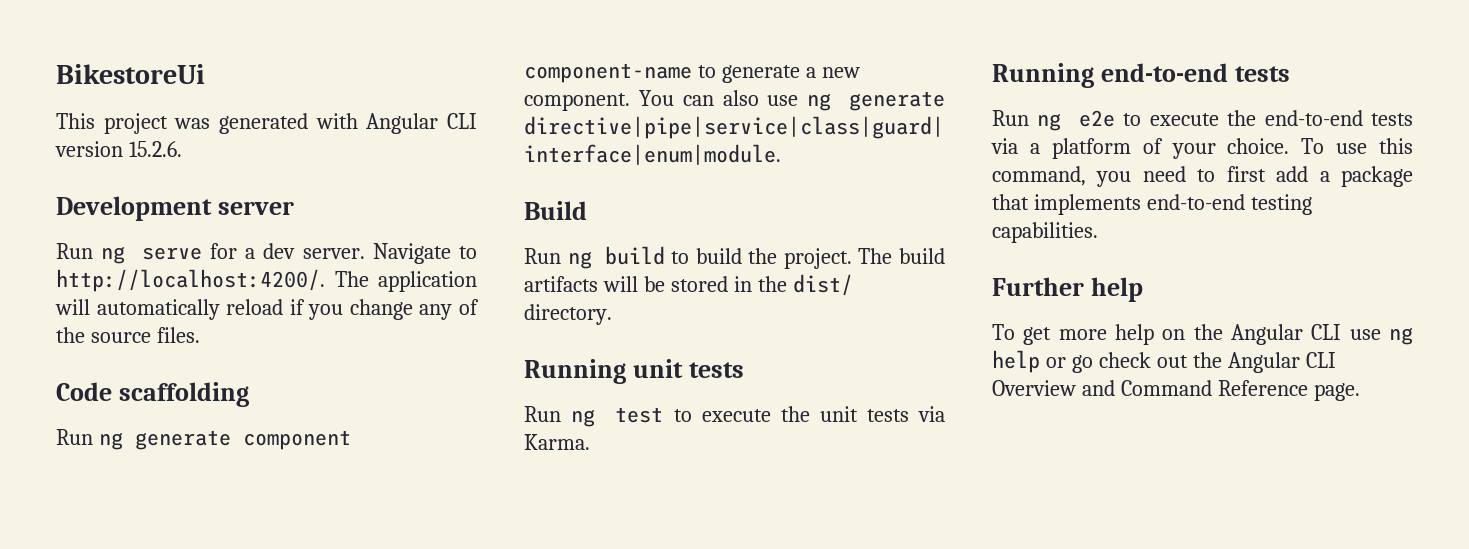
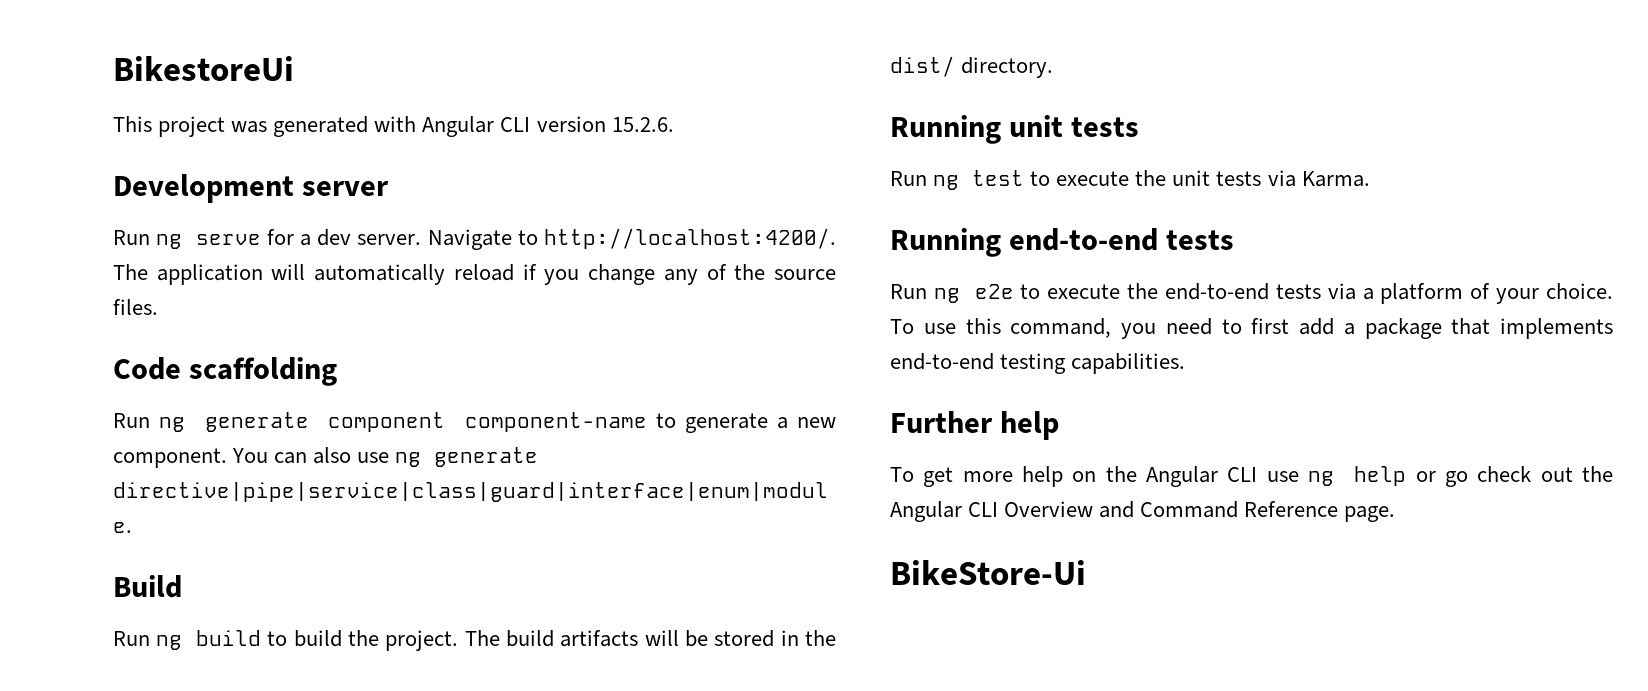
(1360, 392) none -> [890,560,1086,585] // BikeStore-Ui

